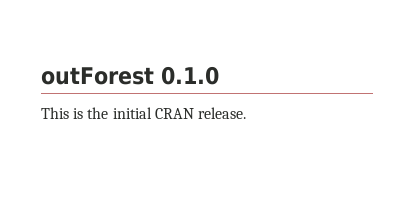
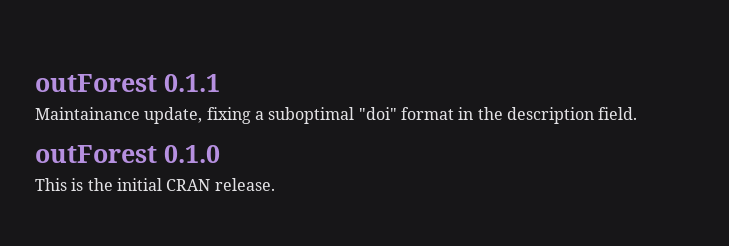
[41,67,154,85] outForest -> [35,74,220,92] [35,107,638,124] [35,145,157,163] outForest 0.1.1 // Maintainance update, fixing a suboptimal "doi" format in the description field. // outForest

